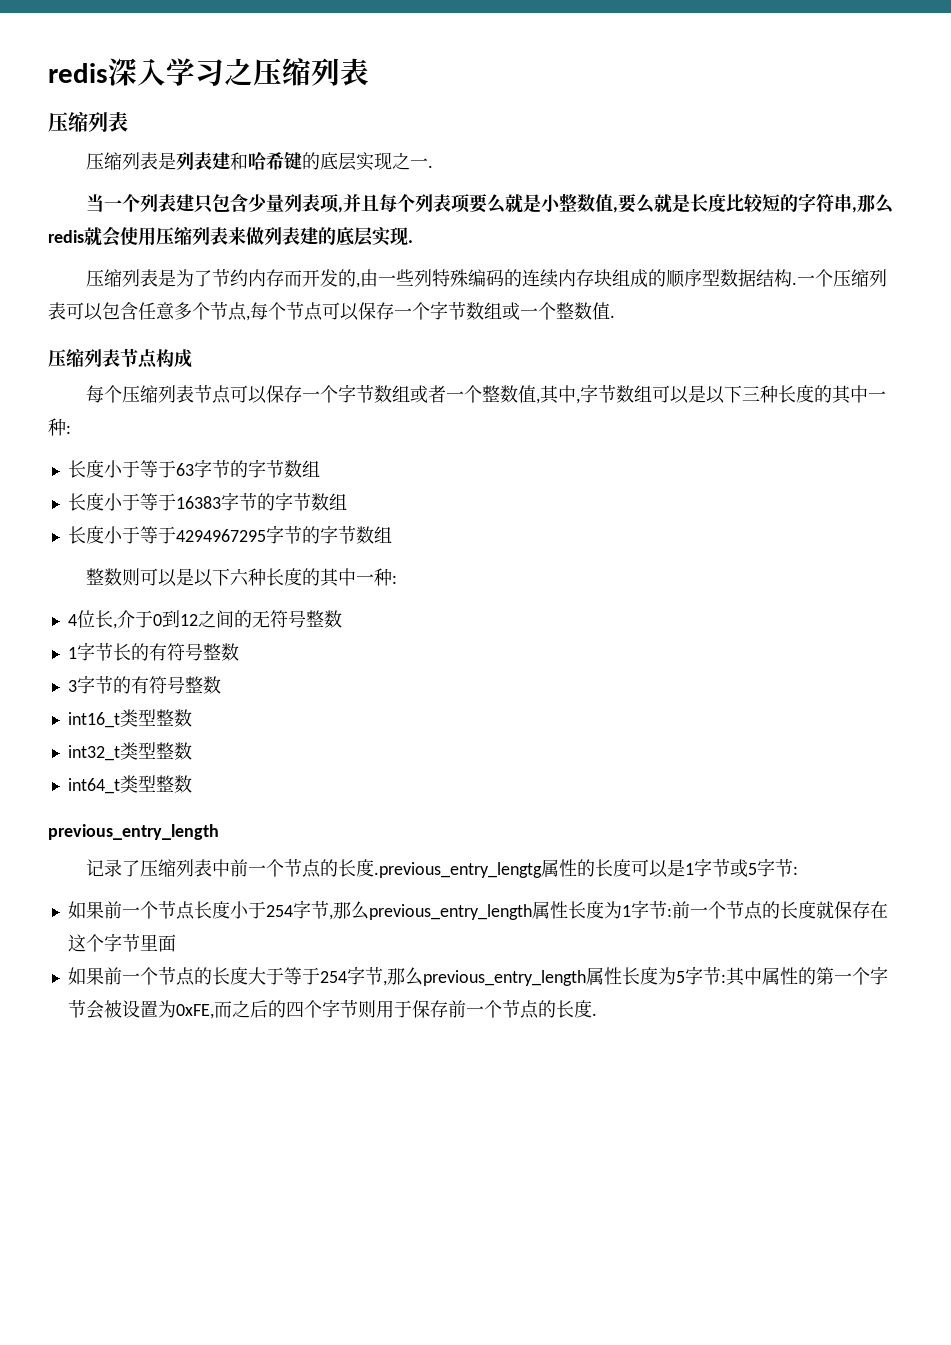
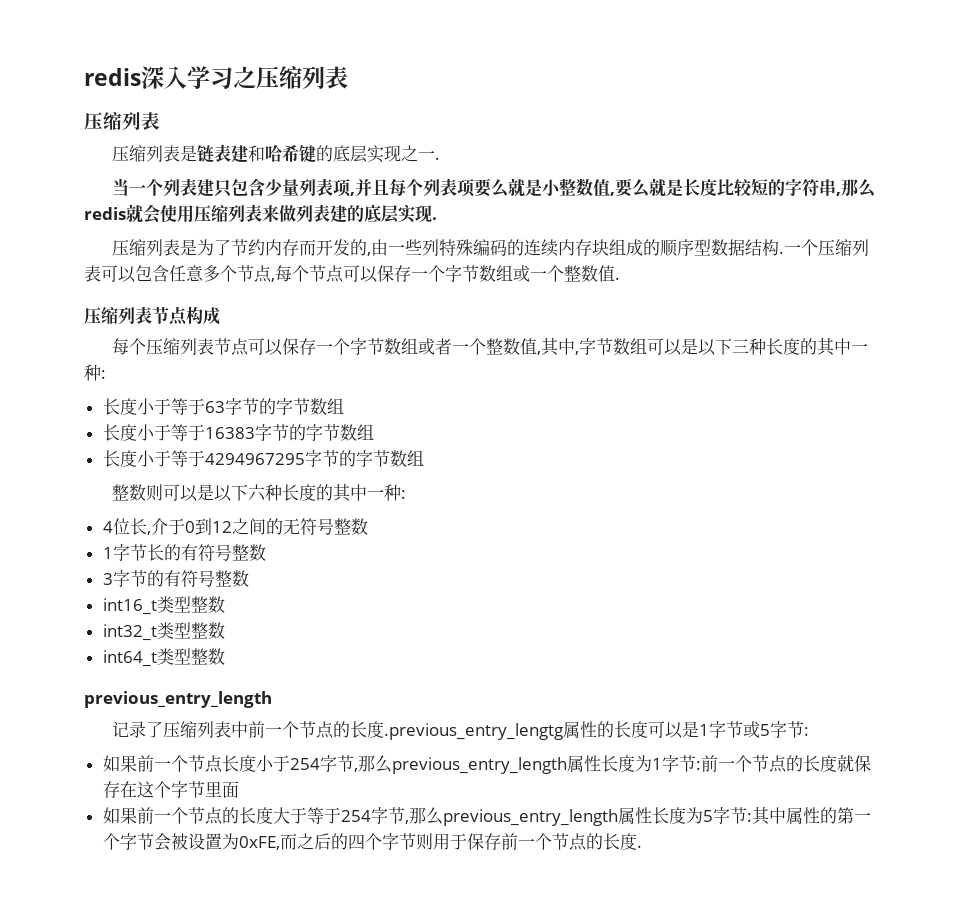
[175,152,194,171] 列 -> [196,145,214,162] 链

